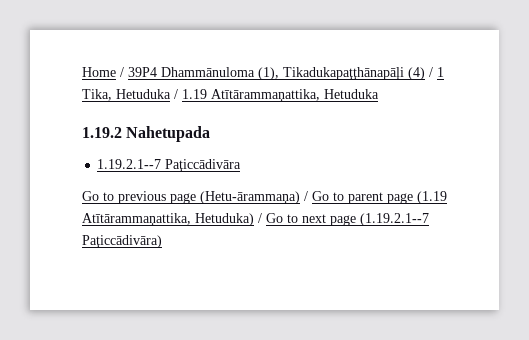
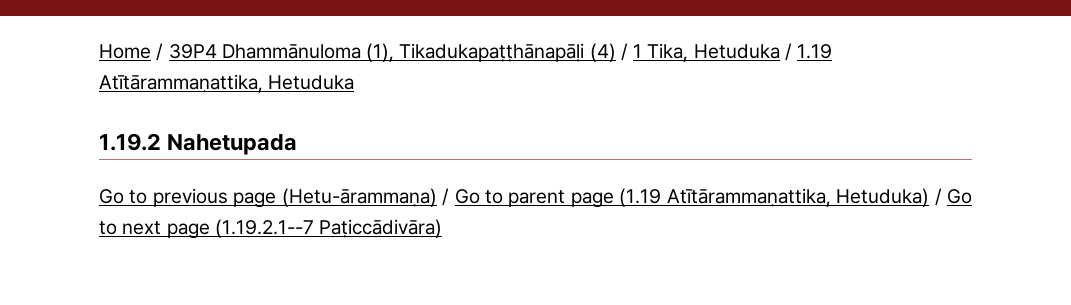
[97,159,242,171] // 1.19.2.1--7 Paṭiccādivāra -> (298, 144) none

